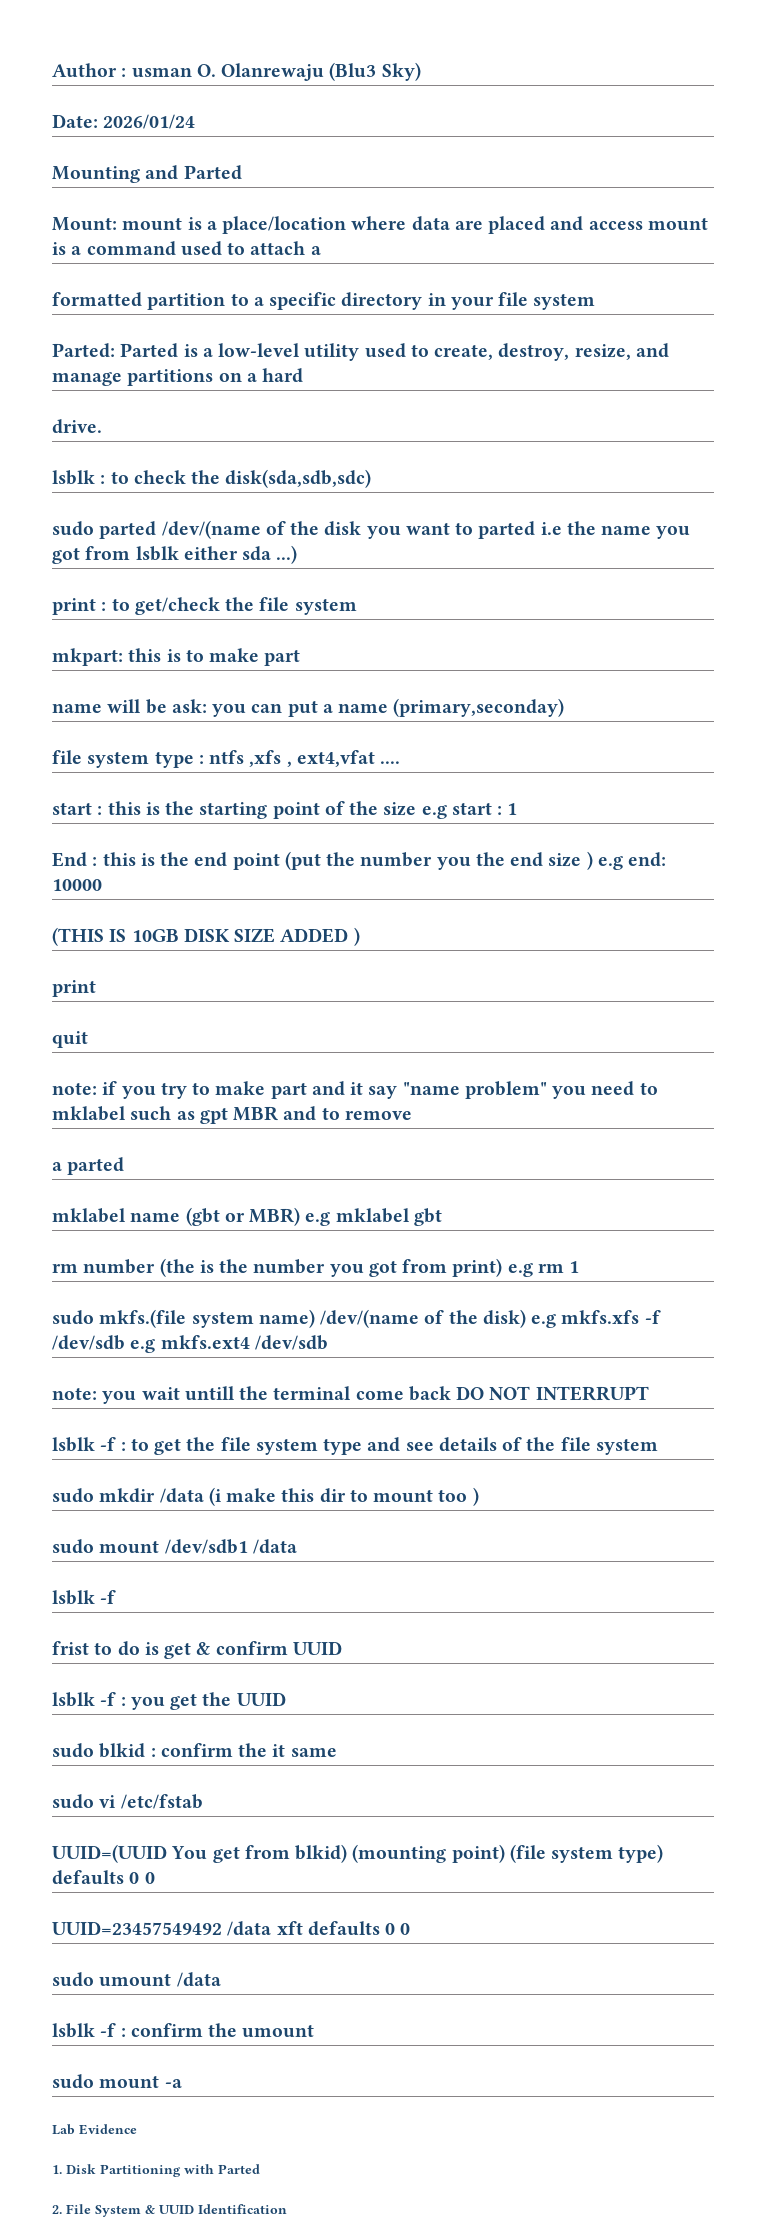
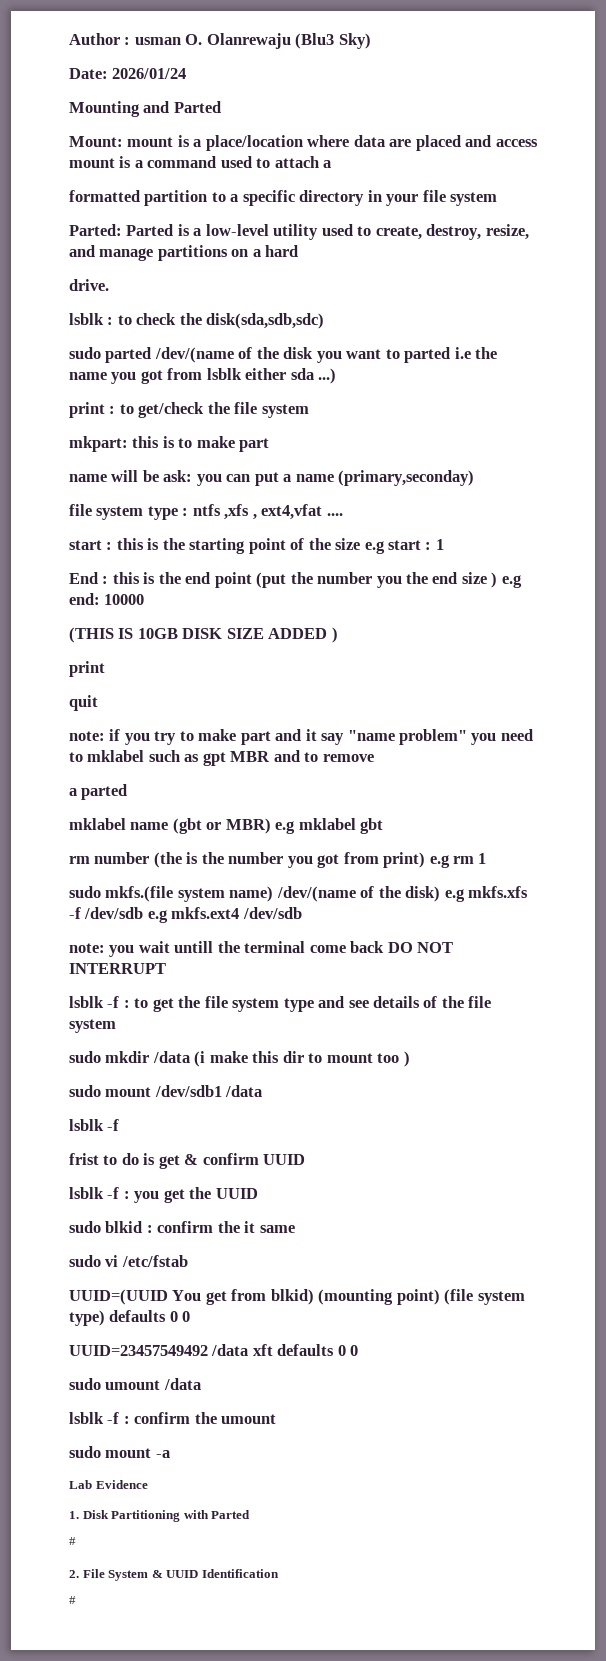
(260, 2169) none -> [69,1537,76,1545] // #
(287, 2209) none -> [69,1596,76,1604] // #

